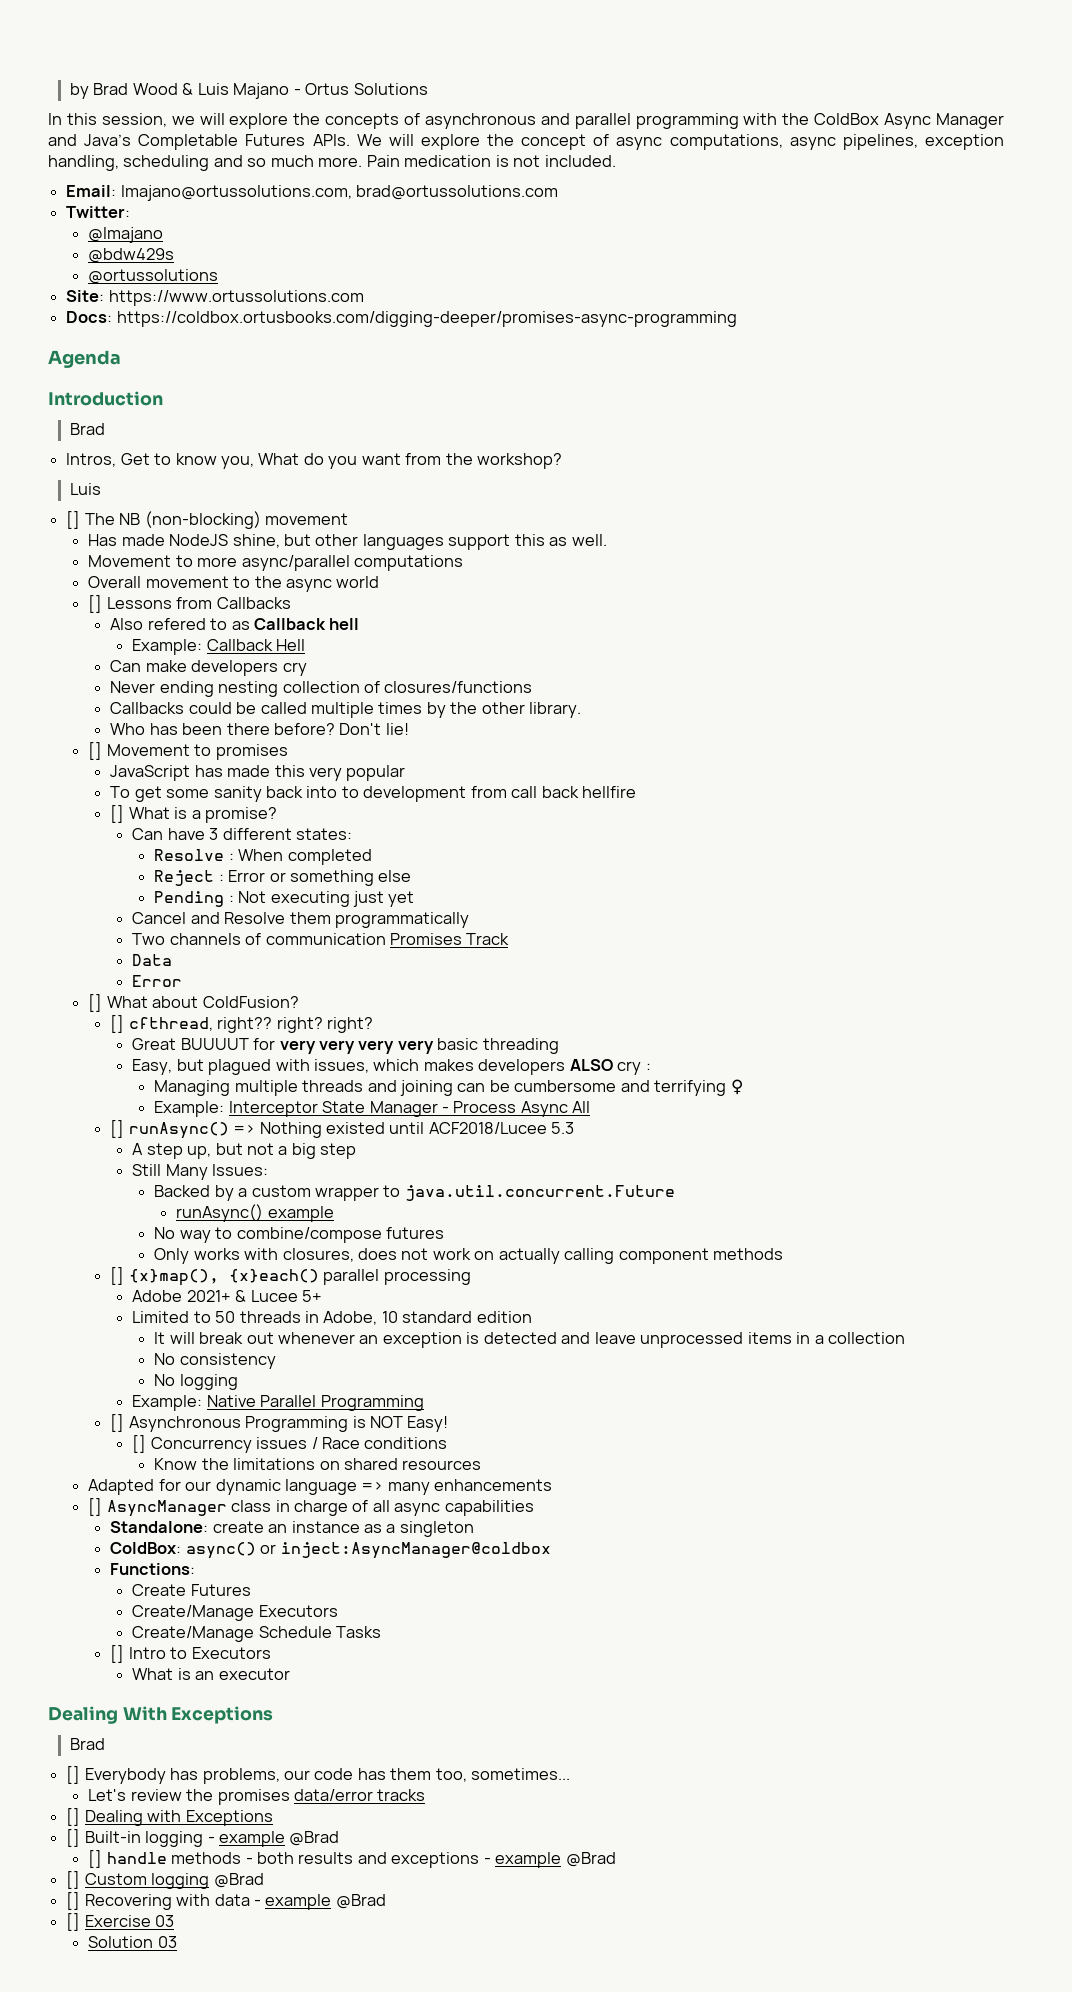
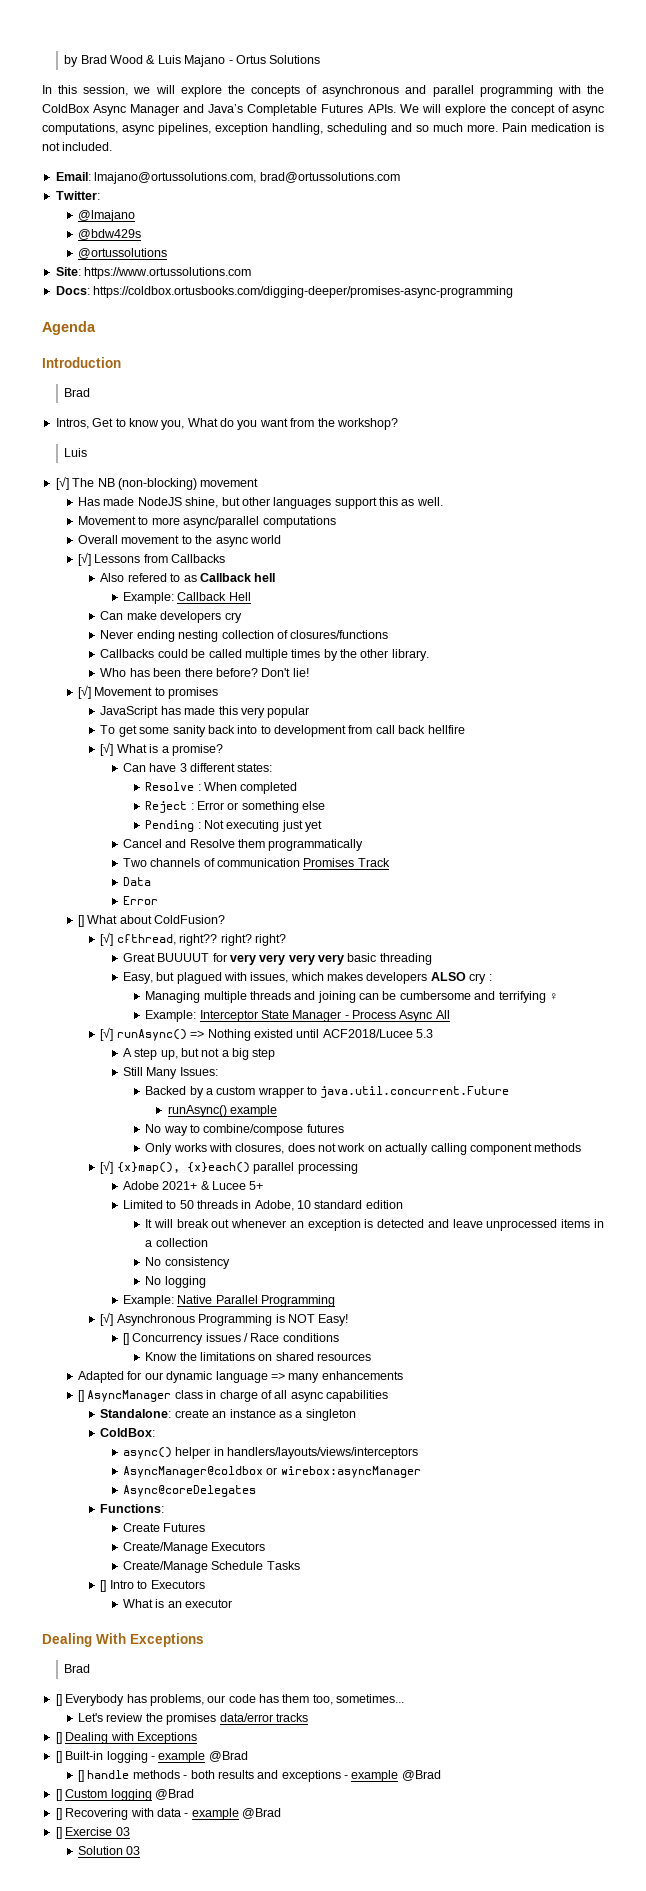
[66,511,81,529] [] -> [55,476,69,490] [√]
[88,595,103,613] [] -> [78,552,92,566] [√]
[88,742,103,760] [] -> [78,685,92,699] [√]
[110,805,125,823] [] -> [100,742,114,756] [√]
[110,1015,125,1033] [] -> [100,932,114,946] [√]
[110,1120,125,1138] [] -> [100,1027,114,1041] [√]
[110,1267,125,1285] [] -> [100,1160,114,1174] [√]
[110,1414,125,1432] [] -> [100,1312,114,1326] [√]
[185,1542,551,1559] async() or inject:AsyncManager@coldbox -> [122,1447,418,1459] [122,1466,421,1478] [122,1485,256,1497] // async() helper in handlers/layouts/views/interceptors // AsyncManager@coldbox or wirebox:asyncManager // Async@coreDelegates

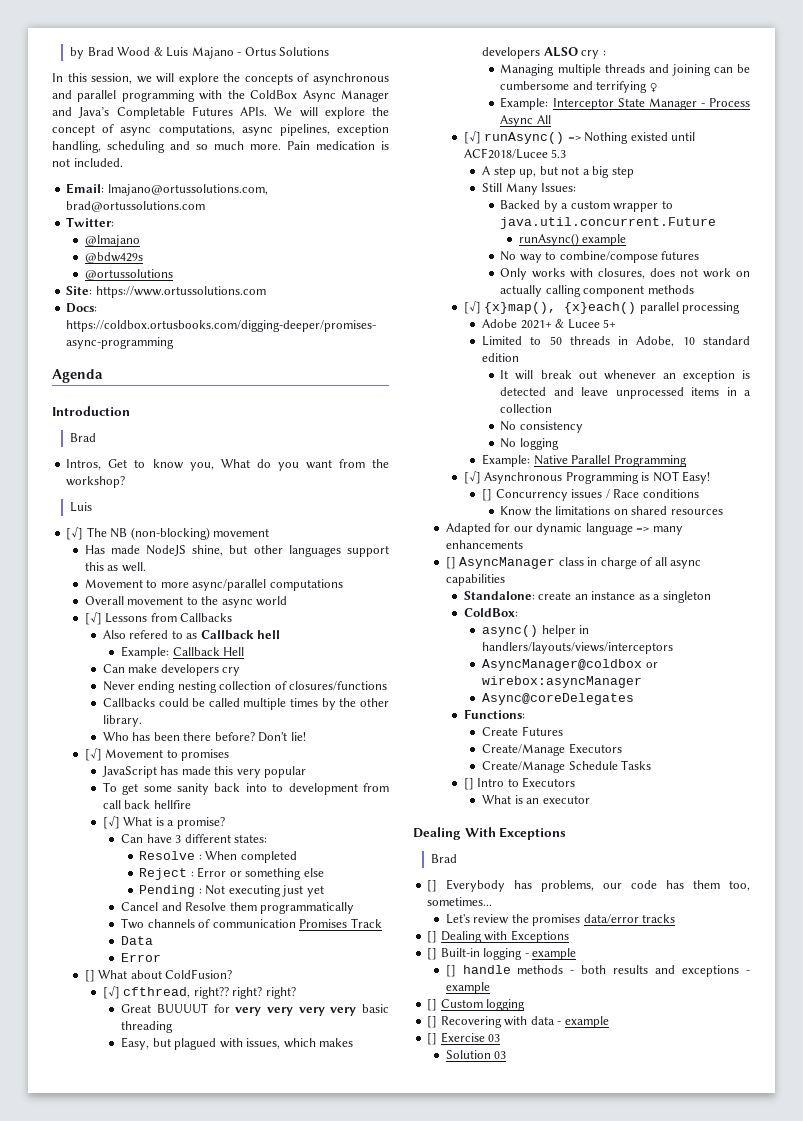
[208,1751,248,1762] @Brad -> (577, 954) none
[401,1770,441,1781] @Brad -> (490, 988) none
[154,1789,194,1800] @Brad -> (526, 1005) none
[242,1808,281,1819] @Brad -> (609, 1022) none

